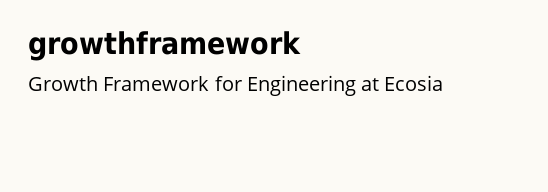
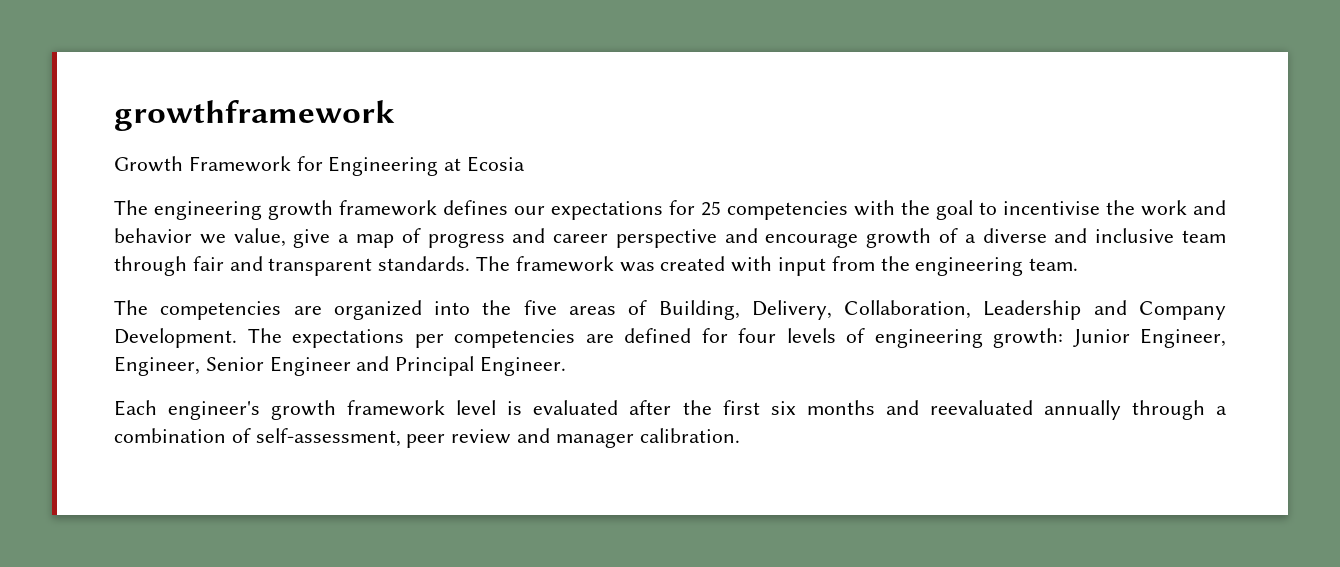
(444, 83) none -> [114,200,1226,220] [114,228,1226,248] [114,256,1079,276] [114,300,1227,320] [114,328,1226,348] [114,356,567,376] [114,400,1227,420] [114,428,740,448] // The engineering growth framework defines our expectations for 25 competencies with the goal to incentivise the work and behavior we value, give a map of progress and career perspective and encourage growth of a diverse and inclusive team through fair and transparent standards. The framework was created with input from the engineering team. // The competencies are organized into the five areas of Building, Delivery, Collaboration, Leadership and Company Development. The expectations per competencies are defined for four levels of engineering growth: Junior Engineer, Engineer, Senior Engineer and Principal Engineer. // Each engineer's growth framework level is evaluated after the first six months and reevaluated annually through a combination of self-assessment, peer review and manager calibration.

